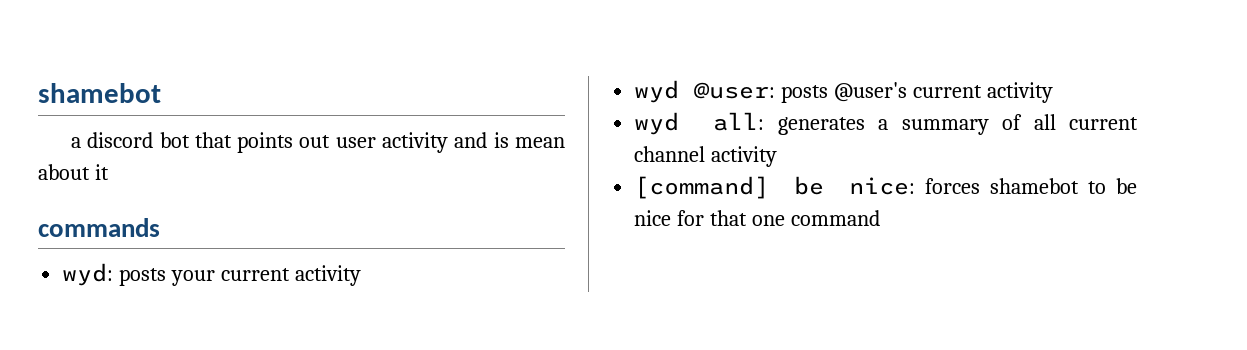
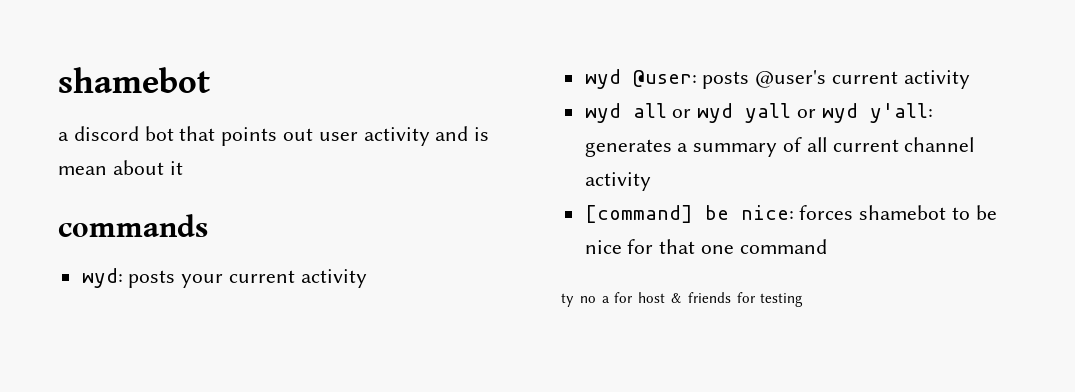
[713,112,765,131] all: -> [632,103,933,123] all or wyd yall or wyd y'all:
(880, 218) none -> [561,292,804,307] // ty no a for host & friends for testing

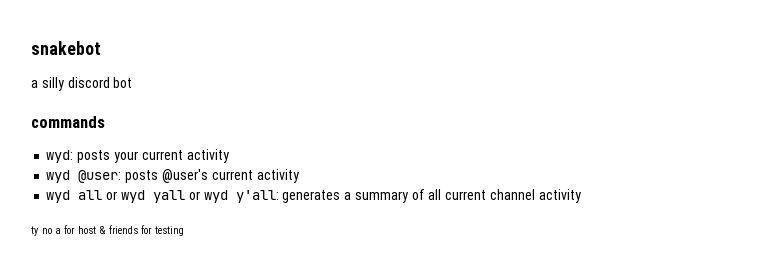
[58,67,210,93] [58,132,69,141] shamebot // a -> [31,41,101,55] [31,77,64,91] snakebot // a silly
[179,126,490,146] [58,160,183,175] that points out user activity and is mean about it -> (133, 82) none
[584,205,997,223] [584,239,827,254] // [command] be nice: forces shamebot to be nice for that one command -> (581, 196) none

